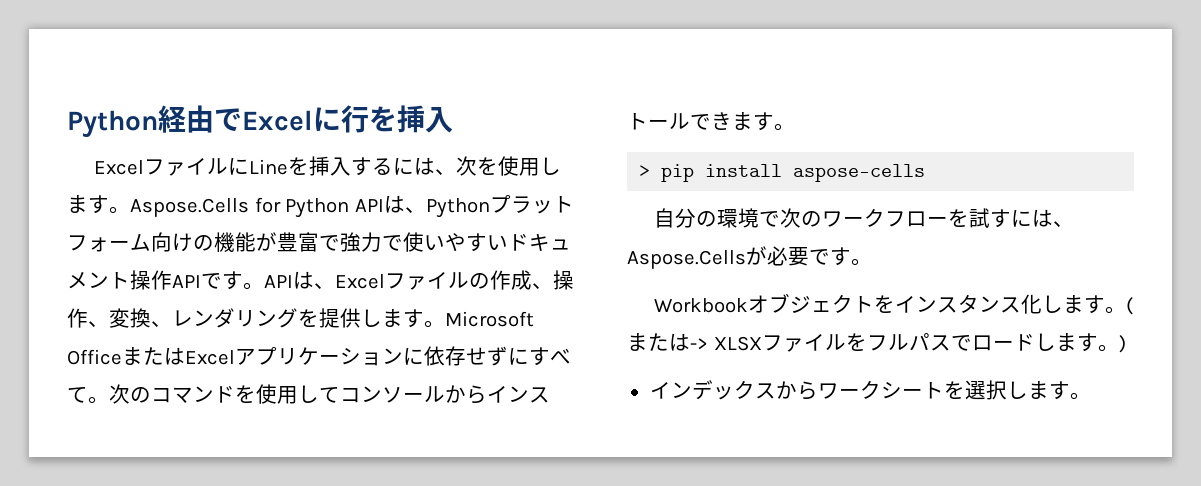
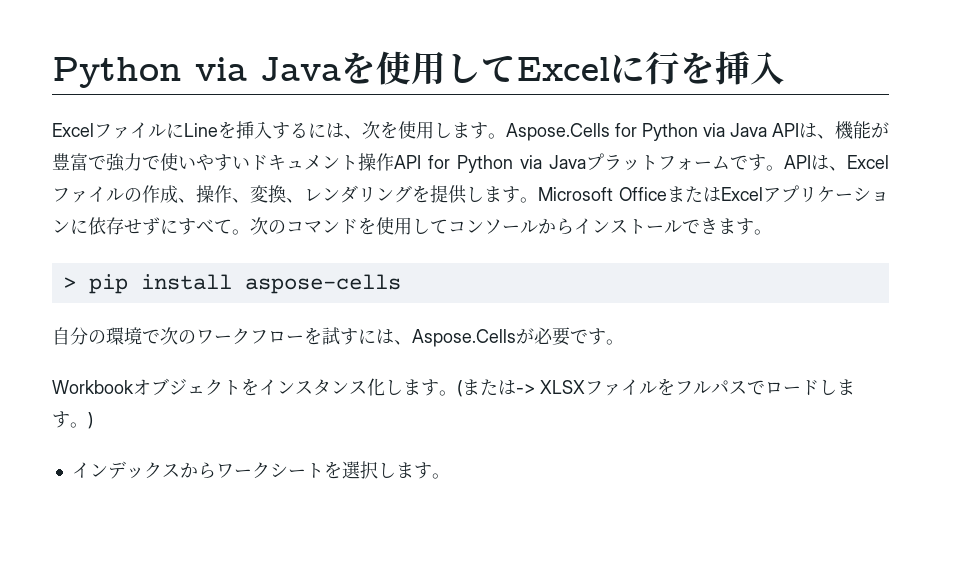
[67,105,242,138] Python経由で -> [52,51,516,88] Python via Javaを使用して
[355,195,574,218] [67,232,214,252] APIは、Pythonプラットフォーム向けの -> [703,123,835,139] via Java APIは、
(201, 281) none -> [428,153,730,173] for Python via Javaプラットフォーム

